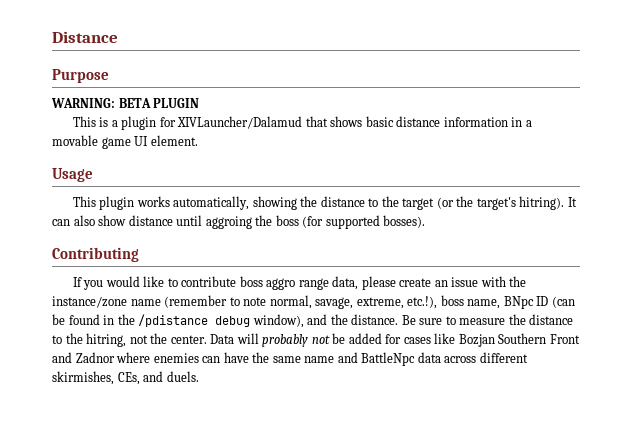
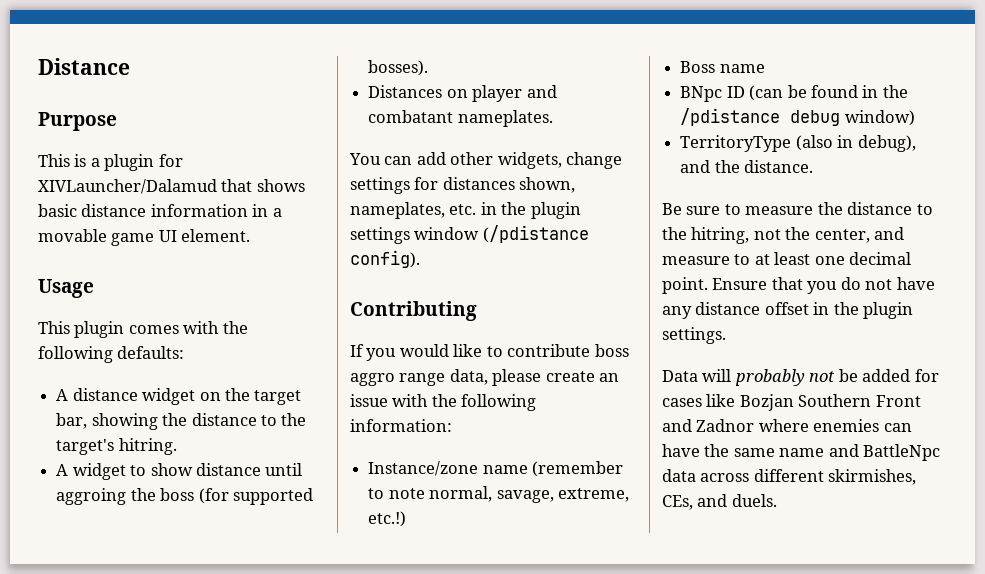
[51,98,200,108] // WARNING: BETA PLUGIN -> (117, 121) none
[136,196,250,210] works automatically, -> [128,321,248,334] [38,346,185,363] [56,388,302,405] [56,413,88,429] comes with the following defaults: // A distance widget on the target bar,
[402,196,577,210] [52,215,95,226] target (or the target's hitring). It can also -> [56,438,177,455] [56,463,147,480] target's hitring. // A widget to
(426, 221) none -> [368,85,557,102] [368,110,553,127] [349,152,623,169] [350,177,576,194] [350,202,581,219] [350,225,589,244] [350,250,420,268] // Distances on player and combatant nameplates. // You can add other widgets, change settings for distances shown, nameplates, etc. in the plugin settings window (/pdistance config).
[52,296,127,308] instance/zone -> [461,394,537,411] [350,419,452,432] [368,461,479,476] following information: // Instance/zone
[407,295,501,309] etc.!), boss name, -> [368,511,407,527] [680,61,765,73] etc.!) // Boss name //
[252,314,304,328] window), -> [844,110,915,126] [680,135,916,152] window) // TerritoryType (also in debug),
(399, 319) none -> (814, 166) //
[170,335,207,344] center. -> [814,227,905,243] [662,252,912,265] [662,277,935,294] [662,302,914,319] [662,327,726,344] center, and measure to at least one decimal point. Ensure that you do not have any distance offset in the plugin settings. //

